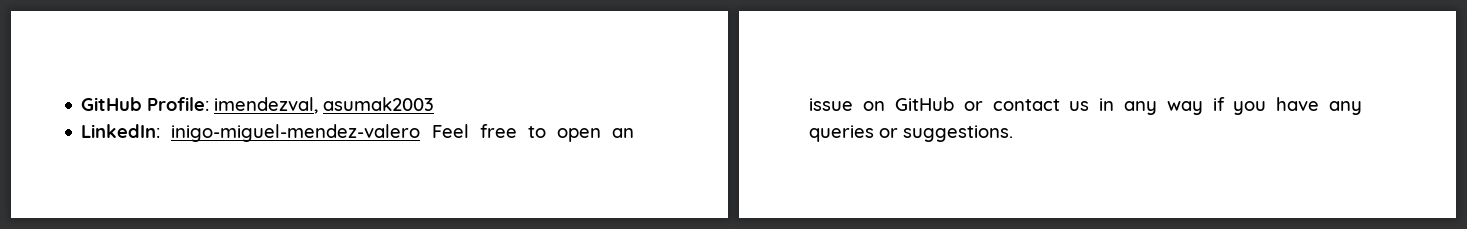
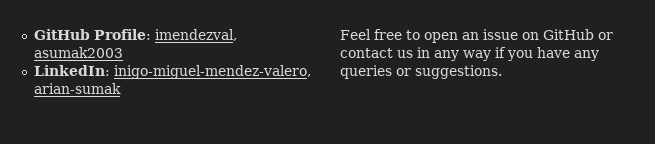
[171,124,421,142] inigo-miguel-mendez-valero -> [113,65,311,79] [33,83,121,94] inigo-miguel-mendez-valero, arian-sumak //

